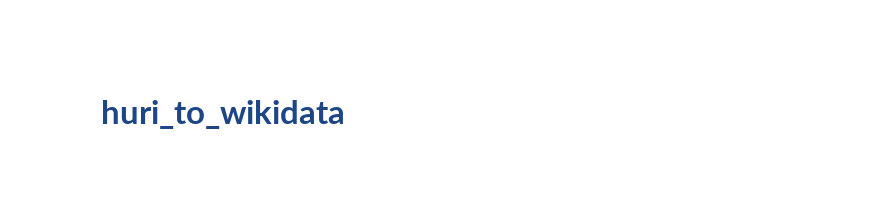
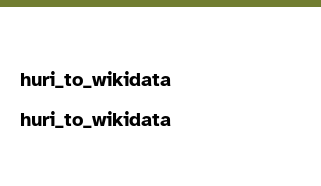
[101,100,345,129] huri_to_wikidata -> [20,71,171,88] [20,111,171,128] huri_to_wikidata // huri_to_wikidata

